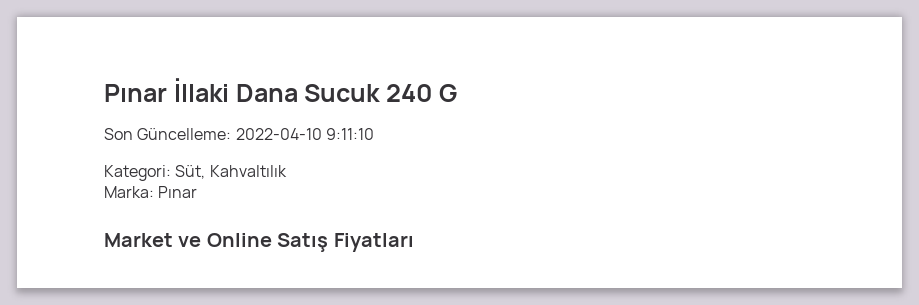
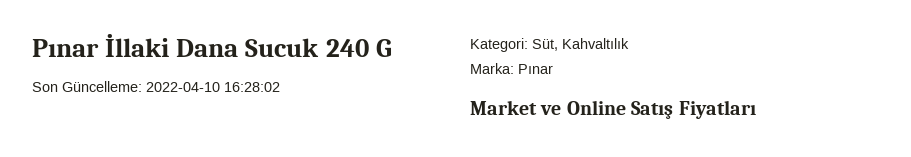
[325,128,374,140] 9:11:10 -> [224,82,280,92] 16:28:02

